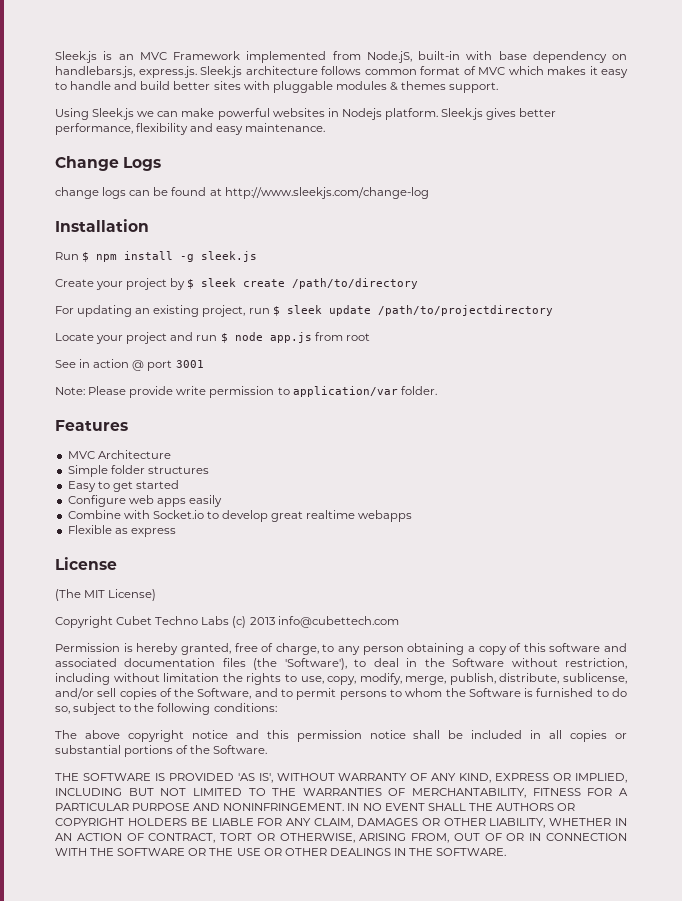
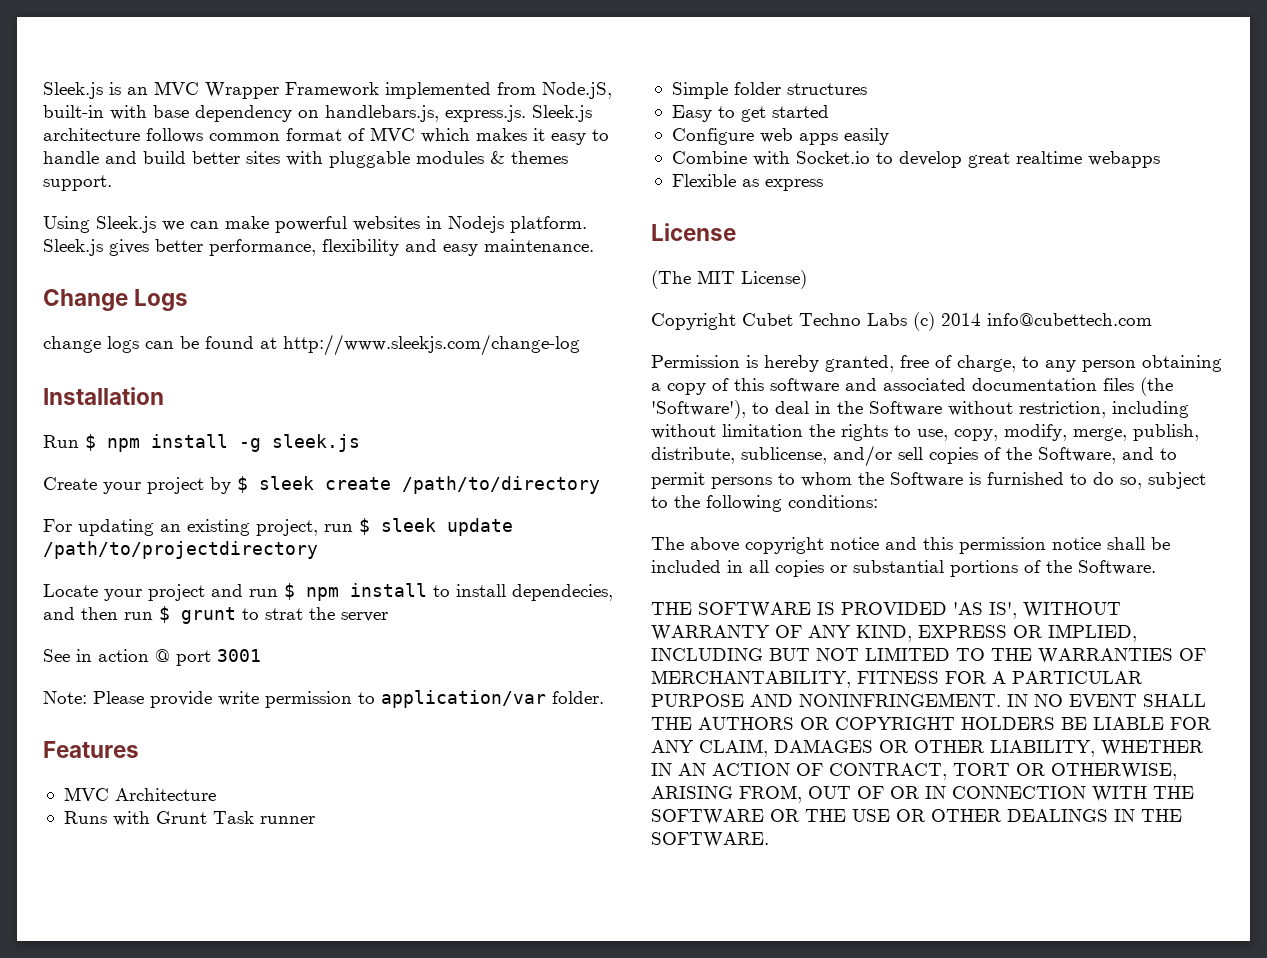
(167, 56) none -> [205,82,279,99] Wrapper
[234,332,370,343] node app.js from root -> [306,583,613,601] [43,606,388,624] npm install to install dependecies, and then run $ grunt to strat the server
(171, 454) none -> [63,811,315,826] // Runs with Grunt Task runner
[249,617,275,625] 2013 -> [941,313,981,326] 2014

